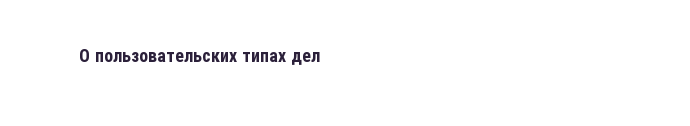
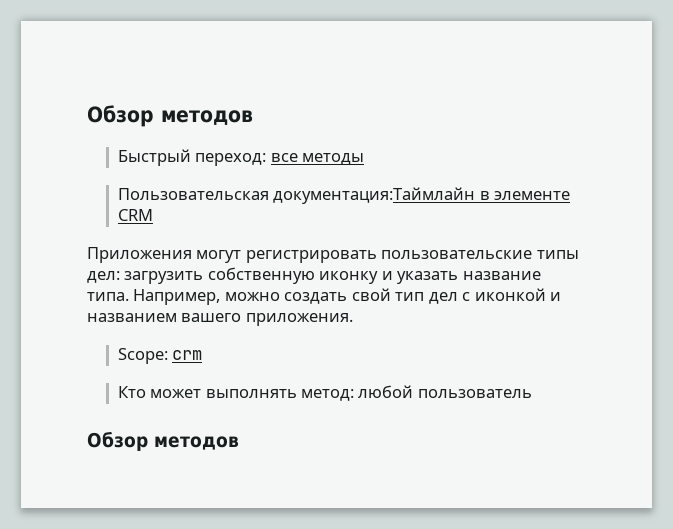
[79,49,320,65] О пользовательских типах дел -> [87,105,253,127] [117,149,365,166] [117,187,571,204] [117,209,153,221] [87,247,579,263] [87,267,541,284] [87,288,562,305] [87,313,353,326] [117,348,203,364] [117,385,532,401] [87,431,239,451] Обзор методов // Быстрый переход: все методы // Пользовательская документация:Таймлайн в элементе CRM // Приложения могут регистрировать пользовательские типы дел: загрузить собственную иконку и указать название типа. Например, можно создать свой тип дел с иконкой и названием вашего приложения. // Scope: crm // Кто может выполнять метод: любой пользователь // Обзор методов

